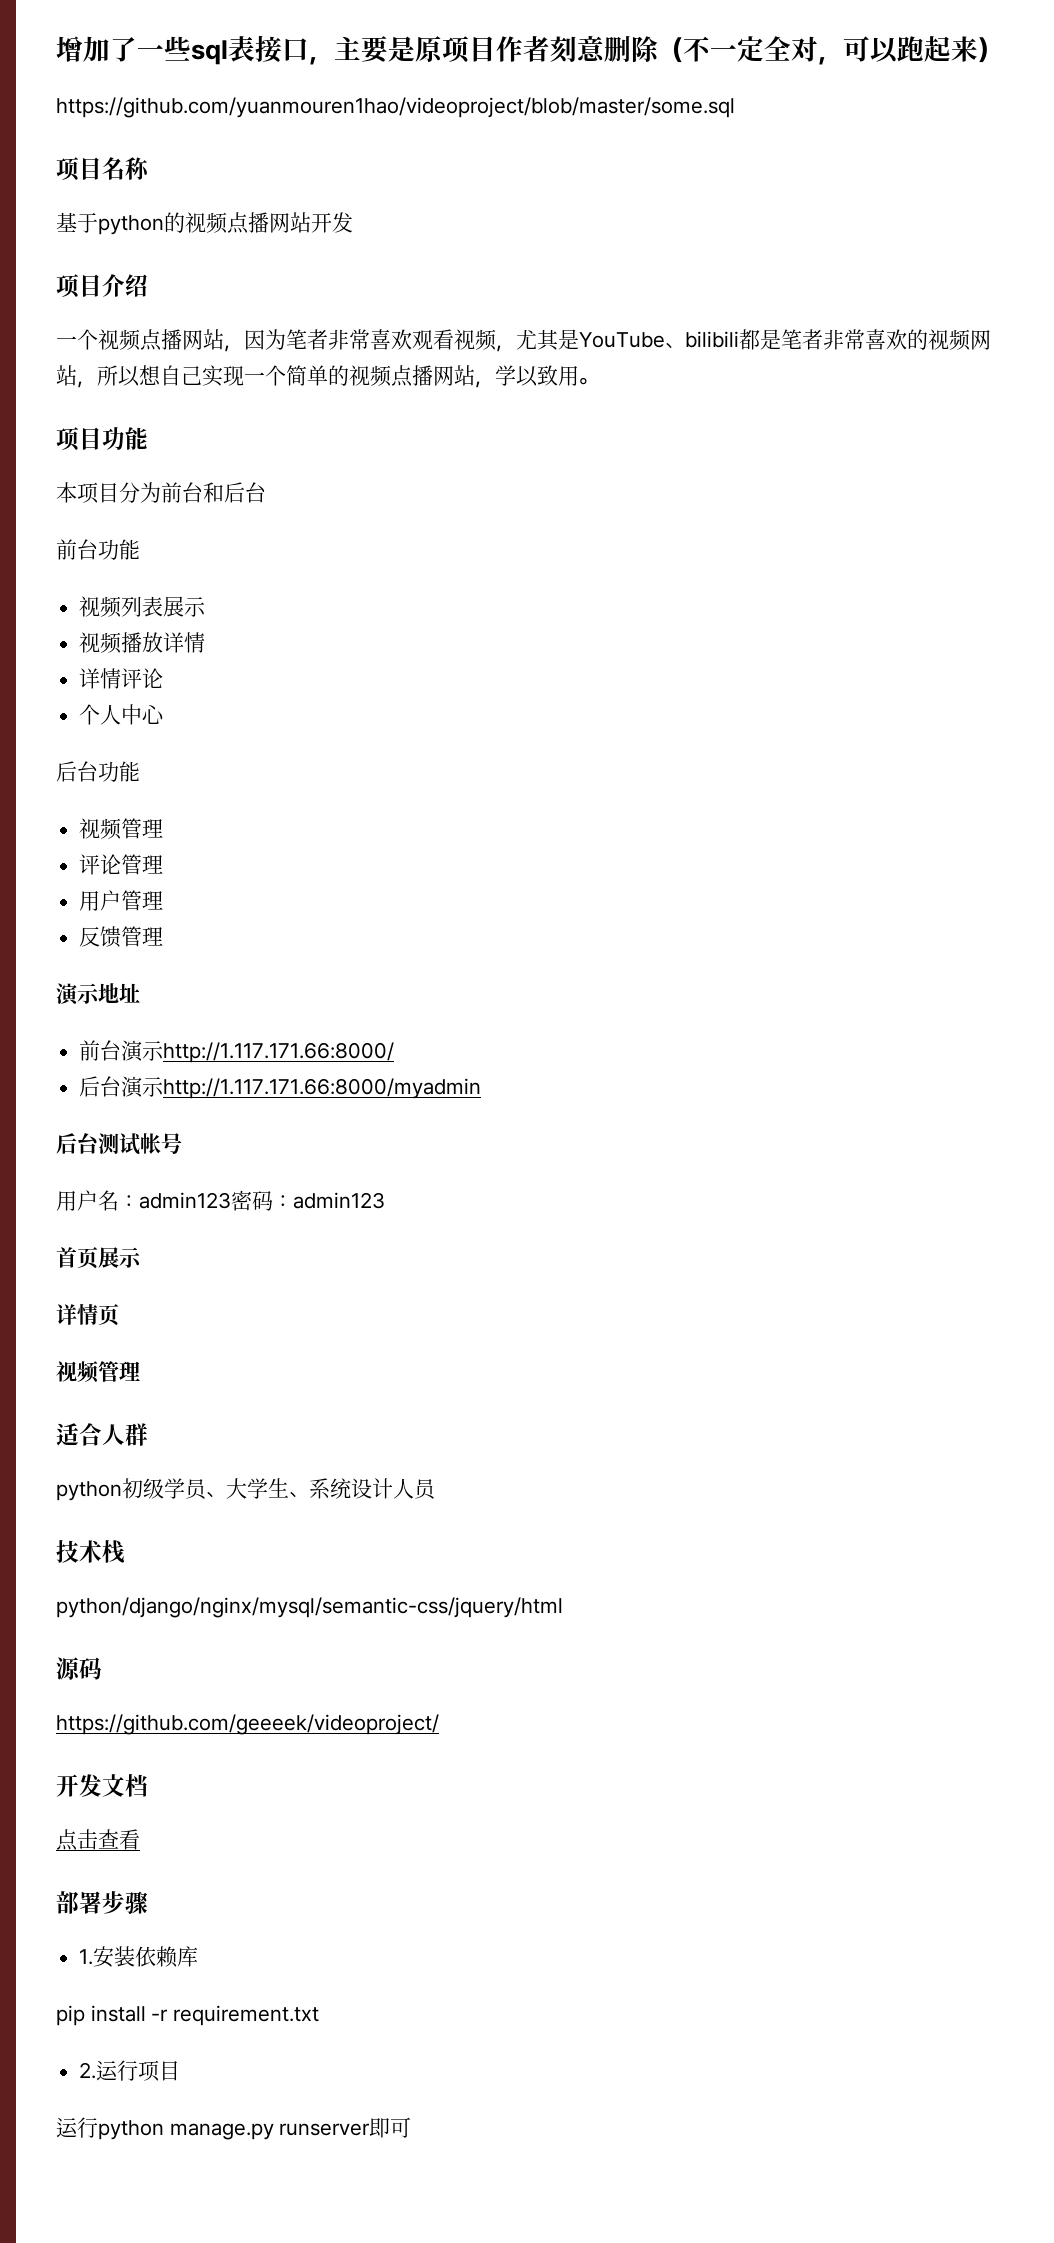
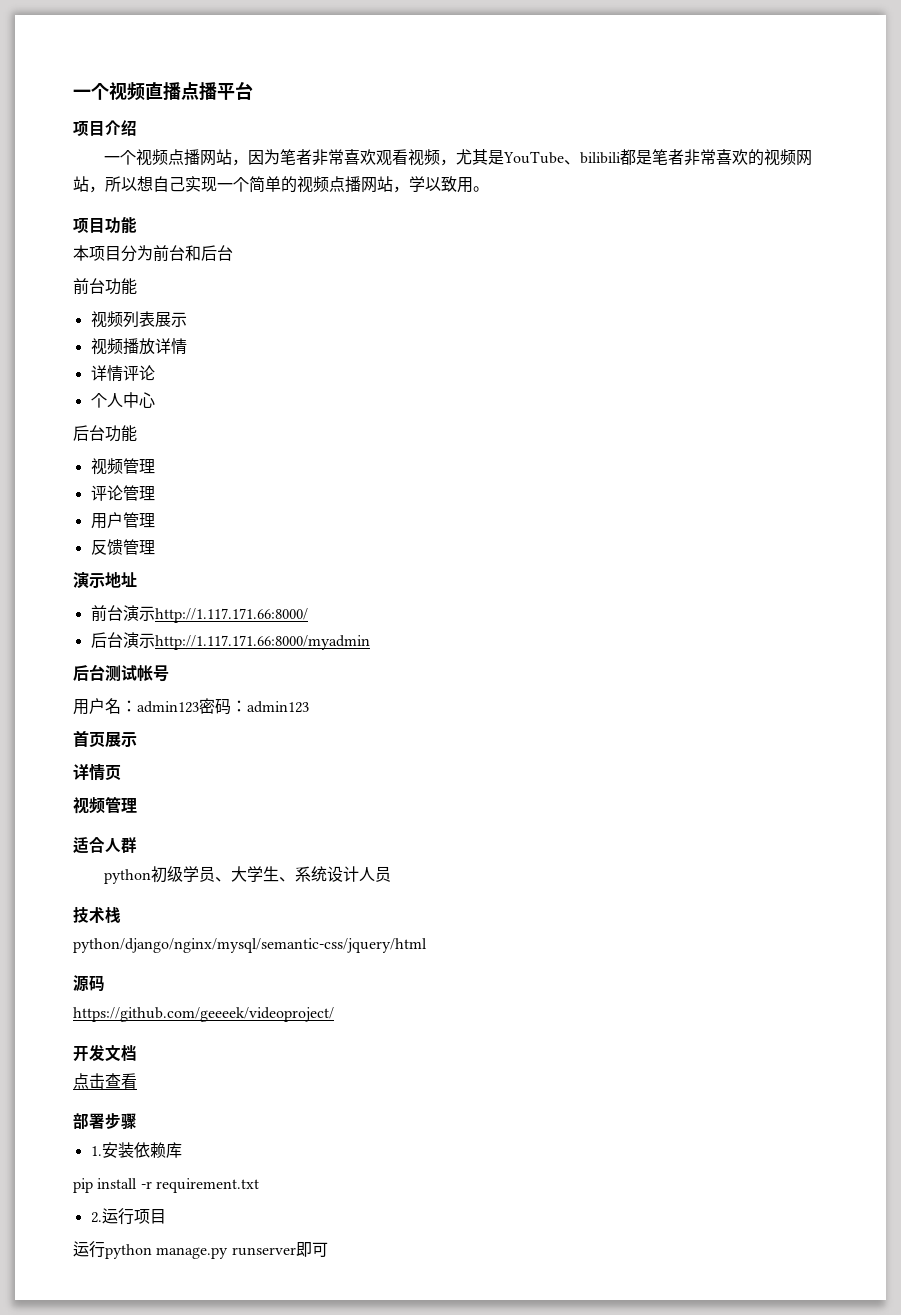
[56,35,1003,65] [56,97,735,118] [56,157,150,181] [56,212,353,235] 增加了一些sql表接口，主要是原项目作者刻意删除（不一定全对，可以跑起来） // https://github.com/yuanmouren1hao/videoproject/blob/master/some.sql // 项目名称 // 基于python的视频点播网站开发 -> [73,81,253,101] 一个视频直播点播平台

